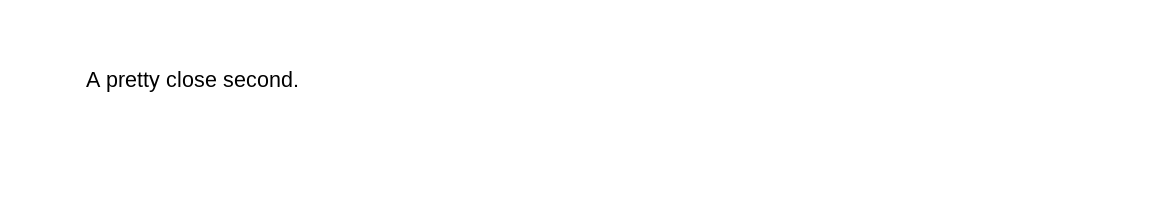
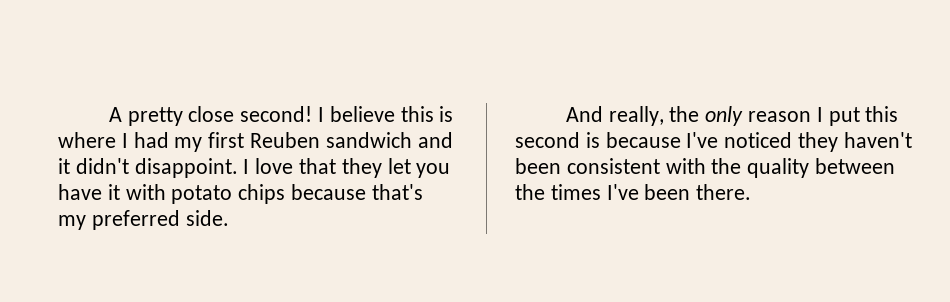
[223,71,299,87] second. -> [240,106,454,122] [58,132,453,152] [58,158,451,178] [58,184,423,204] [58,210,229,230] [565,106,899,126] [515,132,912,152] [515,158,896,178] [515,184,752,200] second! I believe this is where I had my first Reuben sandwich and it didn't disappoint. I love that they let you have it with potato chips because that's my preferred side. // And really, the only reason I put this second is because I've noticed they haven't been consistent with the quality between the times I've been there.

